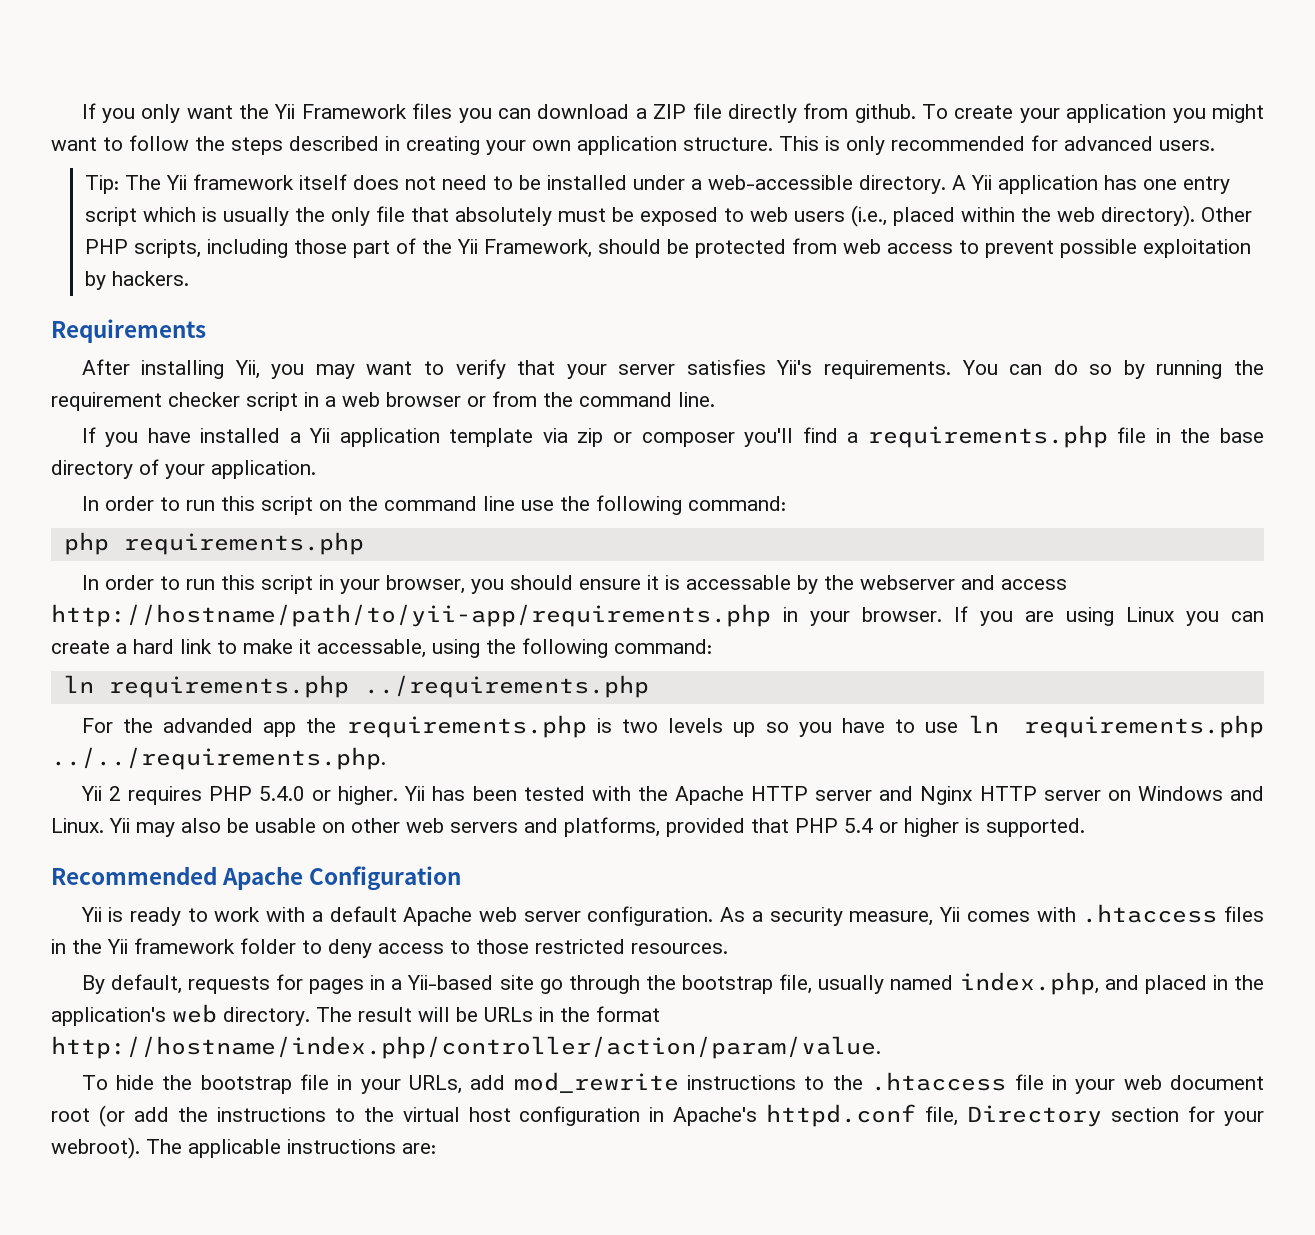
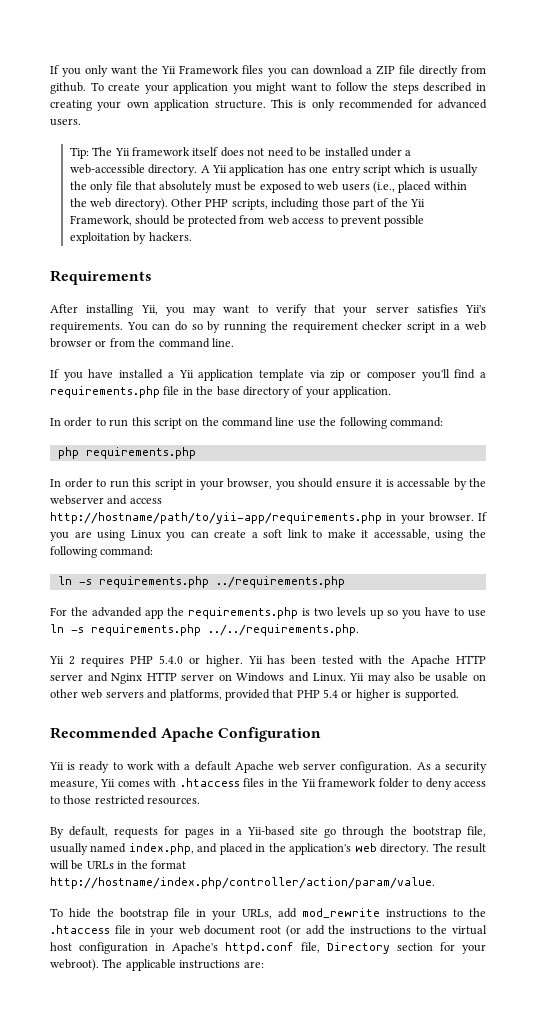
[133,639,174,654] hard -> [263,529,283,538] soft
(94, 684) none -> [78,579,92,585] -s
(999, 724) none -> [71,627,84,633] -s

